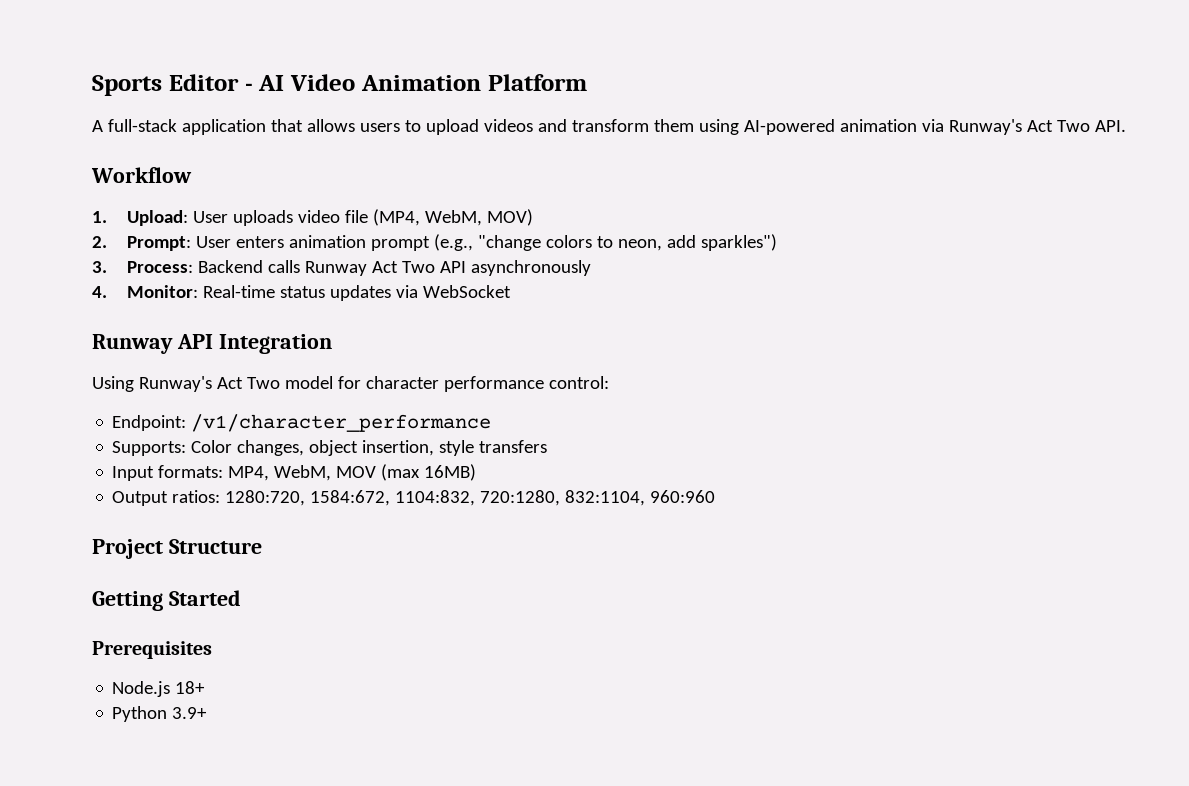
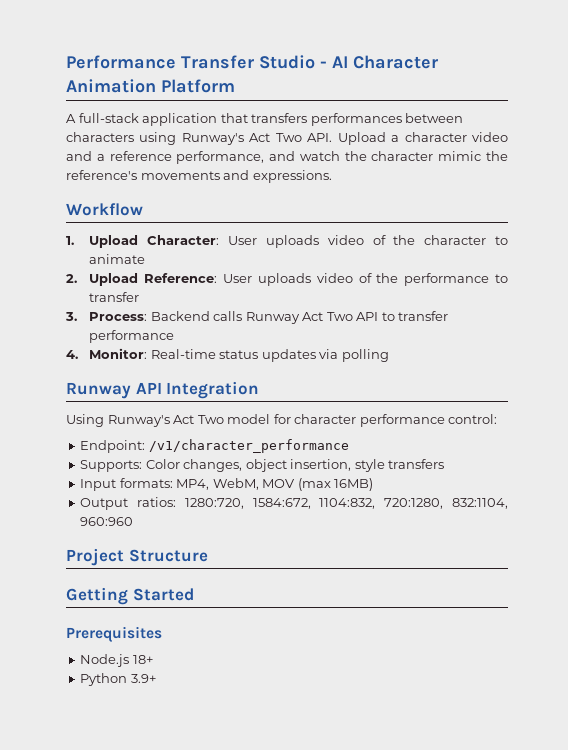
[92,74,239,96] Sports Editor -> [66,55,315,69] Performance Transfer Studio
[290,74,355,91] Video -> [353,55,438,69] Character
[306,119,1126,135] allows users to upload videos and transform them using AI-powered animation via Runway's Act Two API. -> [251,113,464,126] [66,132,508,145] [66,151,508,164] [66,170,332,183] transfers performances between characters using Runway's Act Two API. Upload a character video and a reference performance, and watch the character mimic the reference's movements and expressions.
[127,209,534,226] [92,234,778,251] Upload: User uploads video file (MP4, WebM, MOV) // 2. Prompt: User enters animation prompt (e.g., "change colors to neon, add sparkles") -> [89,235,509,248] [89,254,146,264] [66,273,509,286] [89,292,140,302] Upload Character: User uploads video of the character to animate // 2. Upload Reference: User uploads video of the performance to transfer
[471,260,592,276] asynchronously -> [381,311,449,321] [89,330,175,343] to transfer performance
[423,285,512,298] WebSocket -> [341,349,389,362] polling

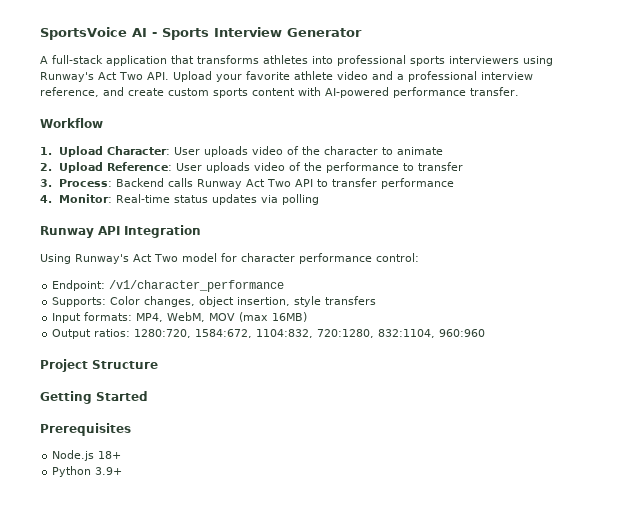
[66,55,438,69] [66,79,235,93] [66,113,464,126] [66,132,134,142] Performance Transfer Studio - AI Character Animation Platform // A full-stack application that transfers performances between characters -> [40,27,362,40] [40,55,519,66] SportsVoice AI - Sports Interview Generator // A full-stack application that transforms athletes into professional sports interviewers
[391,132,508,142] [66,151,508,164] [66,170,332,183] a character video and a reference performance, and watch the character mimic the reference's movements and expressions. -> [215,71,533,82] [40,87,519,98] your favorite athlete video and a professional interview reference, and create custom sports content with AI-powered performance transfer.

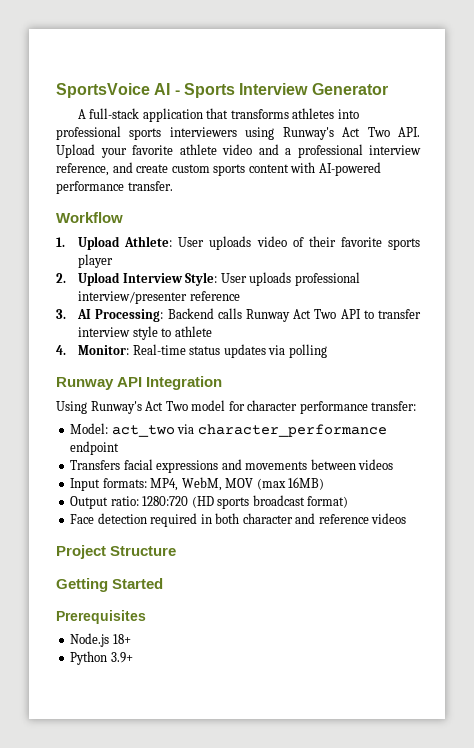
[106,146,443,157] [40,162,463,173] Character: User uploads video of the character to animate // 2. Upload Reference: User uploads video of the performance to transfer -> [124,236,420,250] [78,254,114,268] [56,272,360,286] [78,291,240,304] Athlete: User uploads video of their favorite sports player // 2. Upload Interview Style: User uploads professional interview/presenter reference
[58,179,112,187] Process: -> [77,309,164,322] AI Processing:
[380,178,454,189] performance -> [78,326,212,340] interview style to athlete
[375,253,419,262] [52,280,285,292] [52,296,377,307] control: // Endpoint: /v1/character_performance // Supports: Color changes, object insertion, style transfers -> [371,401,417,411] [70,423,387,437] [70,441,120,455] [70,459,394,473] transfer: // Model: act_two via character_performance endpoint // Transfers facial expressions and movements between videos
[94,329,486,338] ratios: 1280:720, 1584:672, 1104:832, 720:1280, 832:1104, 960:960 -> [110,495,349,509] [70,513,407,527] ratio: 1280:720 (HD sports broadcast format) // Face detection required in both character and reference videos

